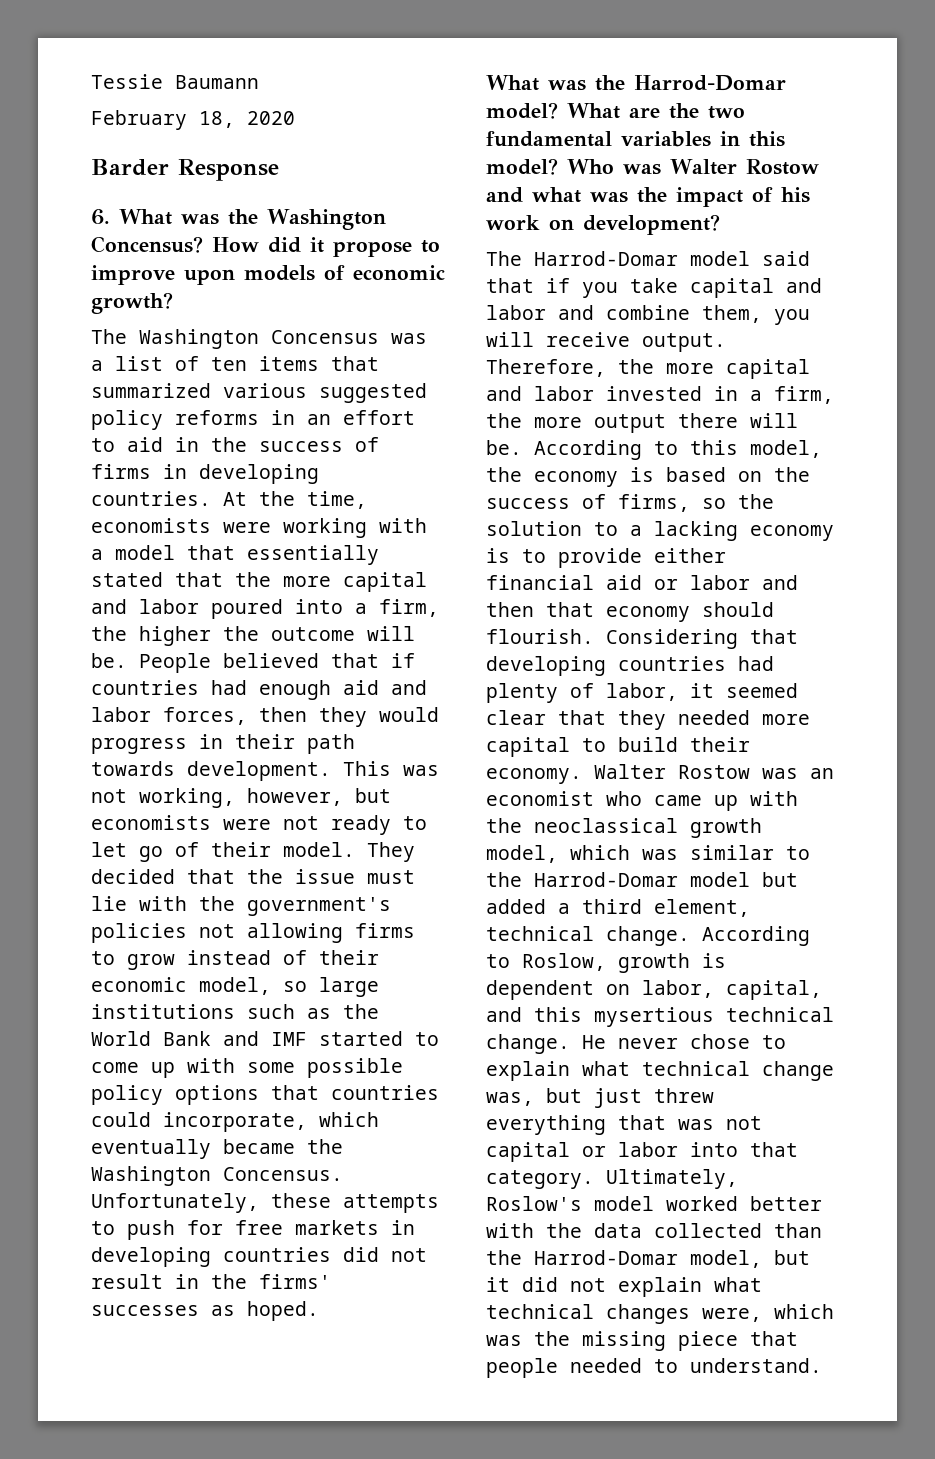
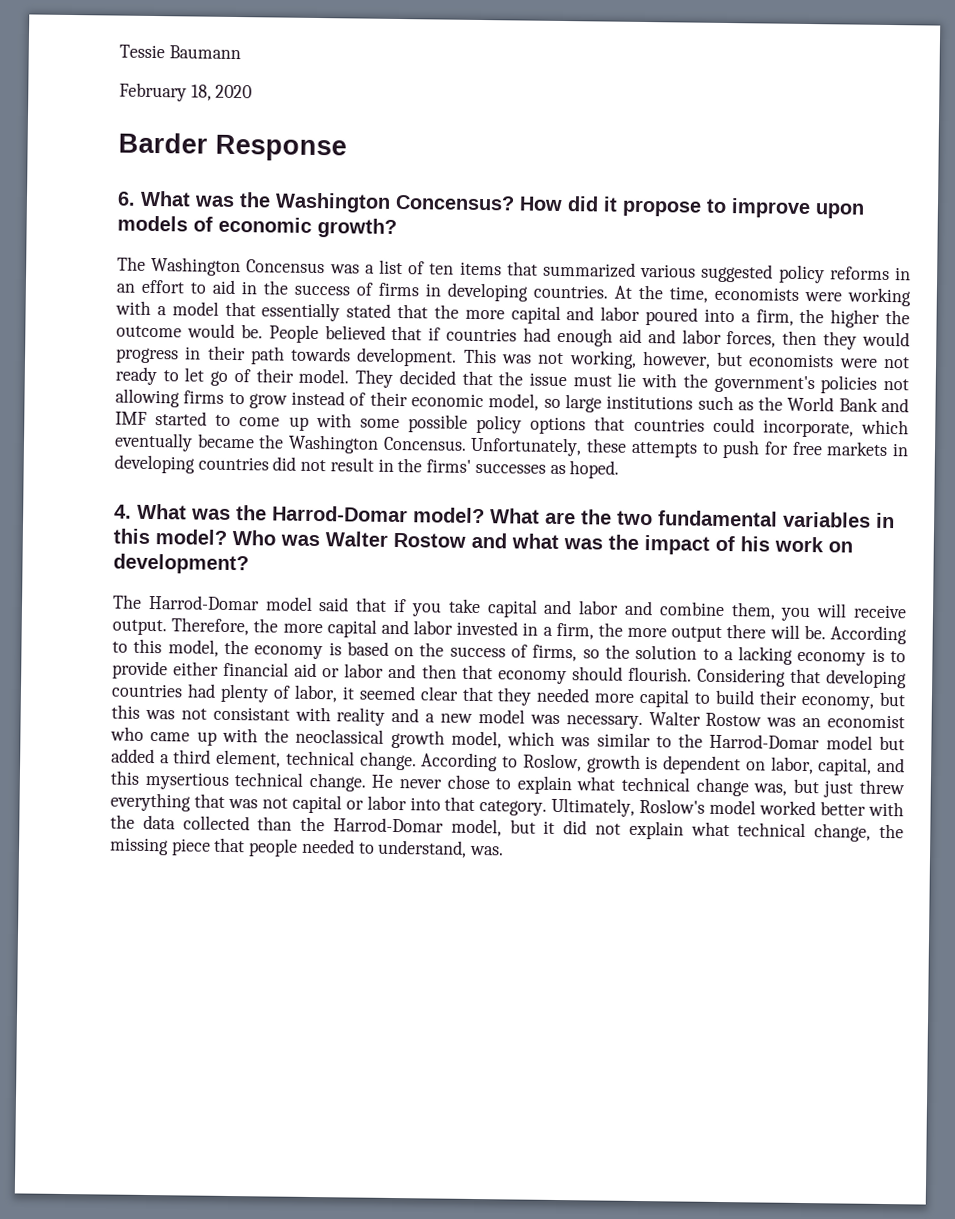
[367,626,415,641] will -> [186,323,235,339] would
(319, 1311) none -> [114,504,132,519] 4.
[486,768,582,784] economy. -> [801,691,907,710] [111,704,643,730] economy, but this was not consistant with reality and a new model was necessary.
[606,1304,834,1324] [486,1335,522,1346] changes were, which was -> [814,823,872,842] change,
[690,1358,822,1373] understand. -> [377,839,505,858] understand, was.

